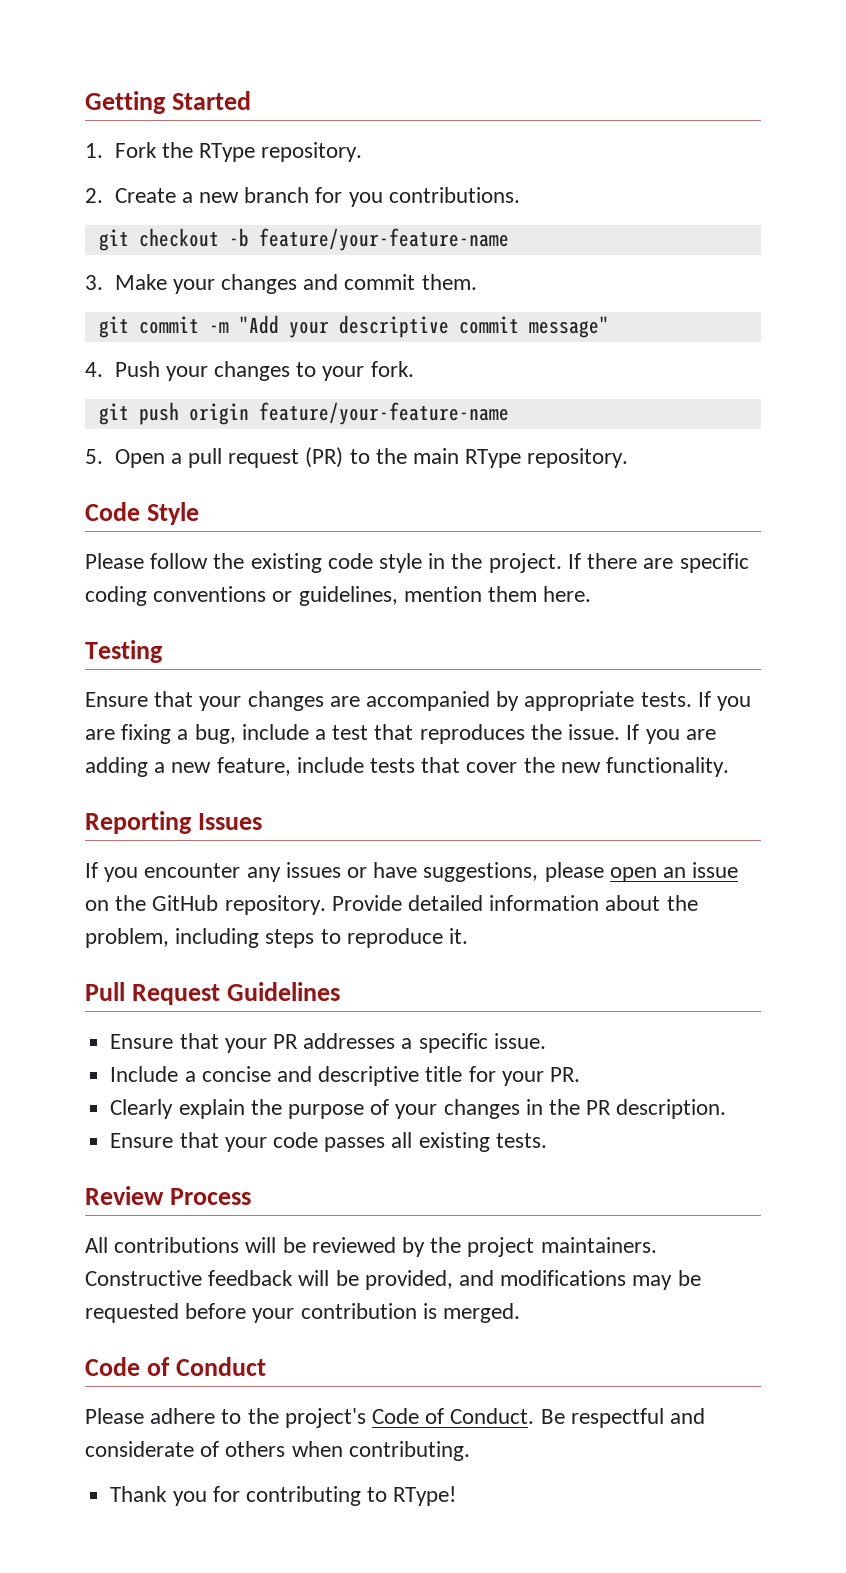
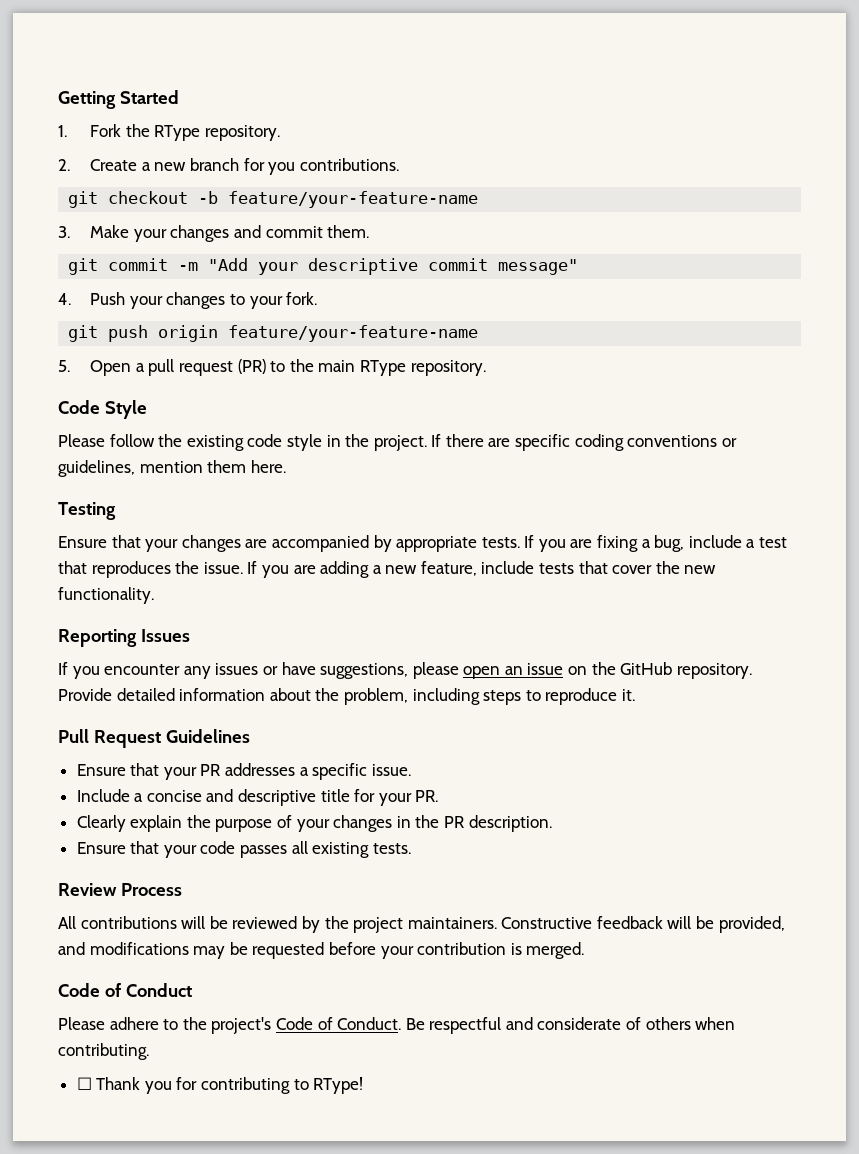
(470, 1451) none -> [76,1077,92,1090] ☐

